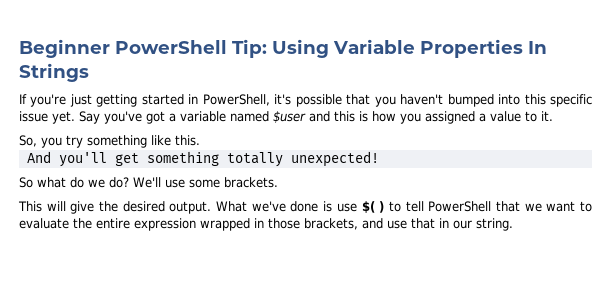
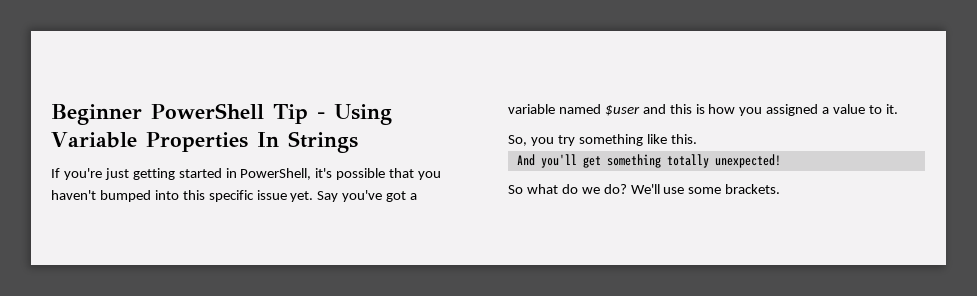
[232,39,267,58] Tip: -> [272,104,325,124] Tip -
[18,201,592,214] [19,218,513,231] // This will give the desired output. What we've done is use $( ) to tell PowerShell that we want to evaluate the entire expression wrapped in those brackets, and use that in our string. -> (781, 189) none

